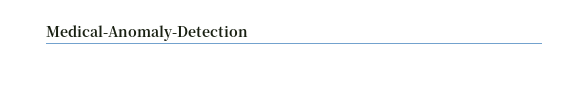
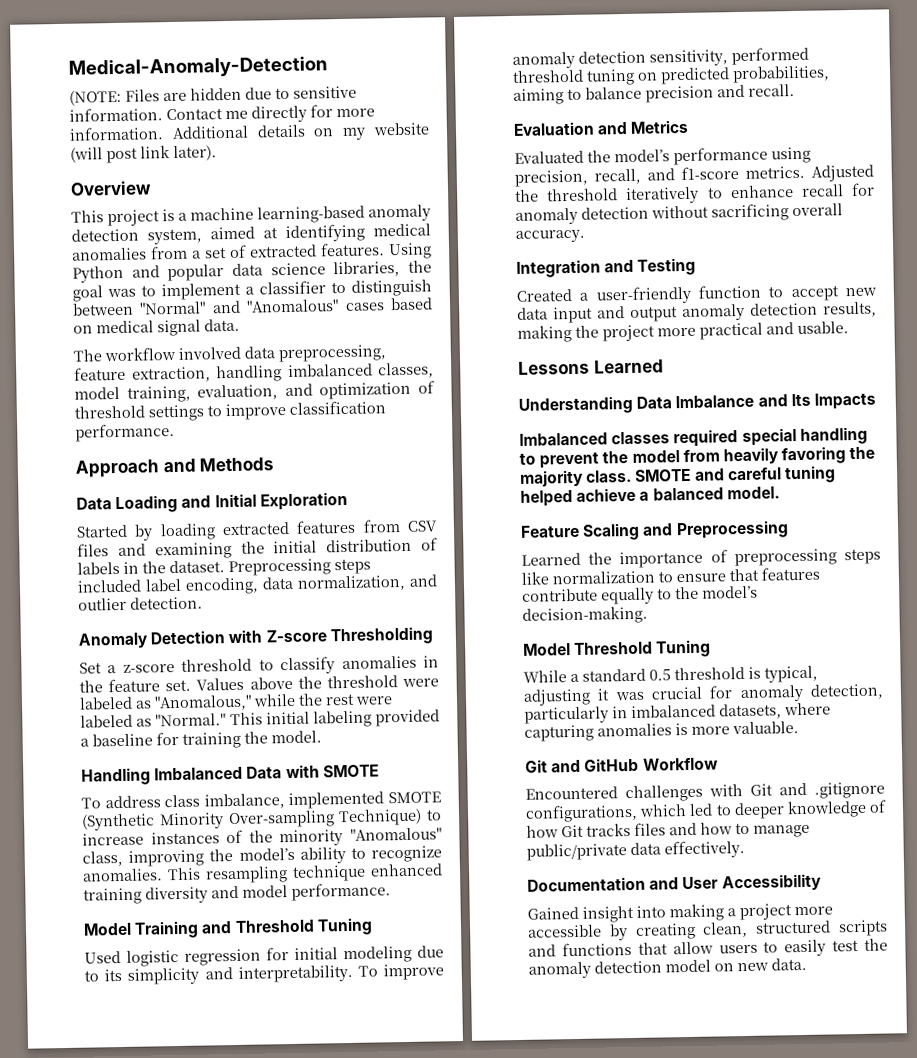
(248, 33) none -> [69,85,357,106] [69,104,375,123] [69,122,431,141] [70,145,217,164] [70,180,152,196] [71,204,431,227] [71,223,431,245] [72,242,432,261] [72,260,432,283] [72,279,432,302] [72,297,433,316] [73,318,240,337] [73,344,387,363] [74,362,434,383] [74,380,435,403] [74,400,386,422] [75,422,175,442] [75,457,275,478] [76,491,348,514] [76,519,438,541] [77,537,438,560] [77,558,371,577] [77,574,438,595] [78,596,203,611] [78,626,434,649] [79,655,439,675] [79,675,439,693] [79,693,393,712] [80,709,440,728] [80,730,322,749] [81,764,379,786] [81,791,441,810] [81,808,442,831] [82,827,442,847] [82,845,442,867] [82,863,443,884] [83,882,391,905] [83,917,373,939] [84,945,444,967] [84,963,444,985] [512,46,809,69] [512,65,830,86] [513,84,795,105] [513,119,690,136] [514,146,811,166] [514,164,874,187] [515,182,875,204] [515,203,843,225] [515,229,585,243] [516,257,697,278] [516,284,877,305] [517,301,877,324] [517,321,849,343] [518,359,664,375] [518,392,876,415] [519,426,868,448] [519,446,876,469] [519,465,836,487] [520,486,780,507] [520,520,789,541] [521,548,881,569] [521,566,820,585] [522,585,758,605] [522,605,648,625] [523,639,712,658] [523,665,818,683] [523,683,884,706] [524,702,831,724] [524,721,799,742] [525,757,718,773] [525,781,885,803] [525,799,887,823] [526,822,810,838] [526,840,745,861] [527,873,822,892] [527,903,833,923] [528,919,888,941] [528,938,888,957] [528,957,807,979] // (NOTE: Files are hidden due to sensitive information. Contact me directly for more information. Additional details on my website (will post link later). // Overview // This project is a machine learning-based anomaly detection system, aimed at identifying medical anomalies from a set of extracted features. Using Python and popular data science libraries, the goal was to implement a classifier to distinguish between "Normal" and "Anomalous" cases based on medical signal data. // The workflow involved data preprocessing, feature extraction, handling imbalanced classes, model training, evaluation, and optimization of threshold settings to improve classification performance. // Approach and Methods // Data Loading and Initial Exploration // Started by loading extracted features from CSV files and examining the initial distribution of labels in the dataset. Preprocessing steps included label encoding, data normalization, and outlier detection. // Anomaly Detection with Z-score Thresholding // Set a z-score threshold to classify anomalies in the feature set. Values above the threshold were labeled as "Anomalous," while the rest were labeled as "Normal." This initial labeling provided a baseline for training the model. // Handling Imbalanced Data with SMOTE // To address class imbalance, implemented SMOTE (Synthetic Minority Over-sampling Technique) to increase instances of the minority "Anomalous" class, improving the model’s ability to recognize anomalies. This resampling technique enhanced training diversity and model performance. // Model Training and Threshold Tuning // Used logistic regression for initial modeling due to its simplicity and interpretability. To improve anomaly detection sensitivity, performed threshold tuning on predicted probabilities, aiming to balance precision and recall. // Evaluation and Metrics // Evaluated the model’s performance using precision, recall, and f1-score metrics. Adjusted the threshold iteratively to enhance recall for anomaly detection without sacrificing overall accuracy. // Integration and Testing // Created a user-friendly function to accept new data input and output anomaly detection results, making the project more practical and usable. // Lessons Learned // Understanding Data Imbalance and Its Impacts // Imbalanced classes required special handling to prevent the model from heavily favoring the majority class. SMOTE and careful tuning helped achieve a balanced model. // Feature Scaling and Preprocessing // Learned the importance of preprocessing steps like normalization to ensure that features contribute equally to the model’s decision-making. // Model Threshold Tuning // While a standard 0.5 threshold is typical, adjusting it was crucial for anomaly detection, particularly in imbalanced datasets, where capturing anomalies is more valuable. // Git and GitHub Workflow // Encountered challenges with Git and .gitignore configurations, which led to deeper knowledge of how Git tracks files and how to manage public/private data effectively. // Documentation and User Accessibility // Gained insight into making a project more accessible by creating clean, structured scripts and functions that allow users to easily test the anomaly detection model on new data.

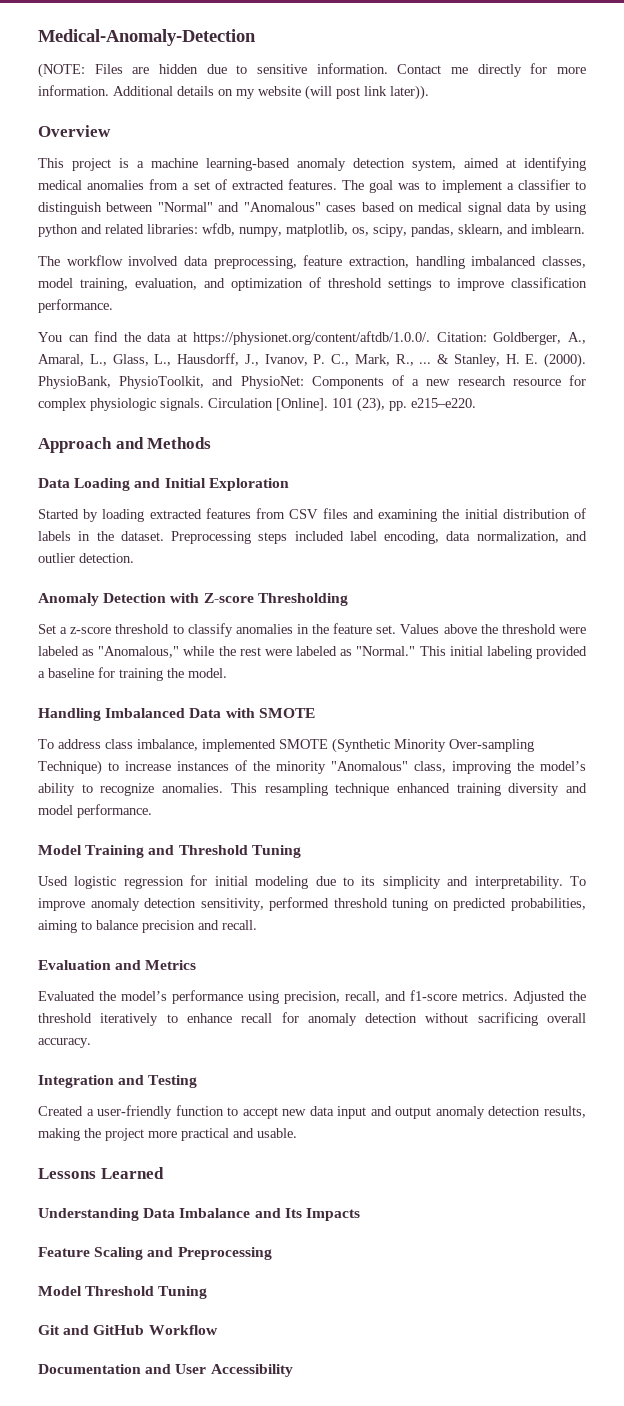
[173,145,217,161] later). -> [390,85,429,100] later)).
[388,242,432,260] [72,260,432,283] Using Python and popular data science libraries, the -> [342,180,365,190] The
[204,318,240,332] data. -> [507,202,587,215] [38,223,585,237] data by using python and related libraries: wfdb, numpy, matplotlib, os, scipy, pandas, sklearn, and imblearn.
(175, 432) none -> [38,331,586,345] [38,353,586,368] [38,375,586,389] [38,397,476,412] // You can find the data at https://physionet.org/content/aftdb/1.0.0/. Citation: Goldberger, A., Amaral, L., Glass, L., Hausdorff, J., Ivanov, P. C., Mark, R., ... & Stanley, H. E. (2000). PhysioBank, PhysioToolkit, and PhysioNet: Components of a new research resource for complex physiologic signals. Circulation [Online]. 101 (23), pp. e215–e220.
[519,426,868,448] [519,446,876,469] [519,465,836,487] [520,486,780,507] [520,520,789,541] [521,548,881,569] [521,566,820,585] [522,585,758,605] [522,605,648,625] [523,639,712,658] [523,665,818,683] [523,683,884,706] [524,702,831,724] [524,721,799,742] [525,757,718,773] [525,781,885,803] [525,799,887,823] [526,822,810,838] [526,840,745,861] [527,873,822,892] [527,903,833,923] [528,919,888,941] [528,938,888,957] [528,957,807,979] Imbalanced classes required special handling to prevent the model from heavily favoring the majority class. SMOTE and careful tuning helped achieve a balanced model. // Feature Scaling and Preprocessing // Learned the importance of preprocessing steps like normalization to ensure that features contribute equally to the model’s decision-making. // Model Threshold Tuning // While a standard 0.5 threshold is typical, adjusting it was crucial for anomaly detection, particularly in imbalanced datasets, where capturing anomalies is more valuable. // Git and GitHub Workflow // Encountered challenges with Git and .gitignore configurations, which led to deeper knowledge of how Git tracks files and how to manage public/private data effectively. // Documentation and User Accessibility // Gained insight into making a project more accessible by creating clean, structured scripts and functions that allow users to easily test the anomaly detection model on new data. -> [38,1247,272,1260] [38,1286,208,1299] [38,1325,218,1335] [38,1364,293,1377] Feature Scaling and Preprocessing // Model Threshold Tuning // Git and GitHub Workflow // Documentation and User Accessibility

